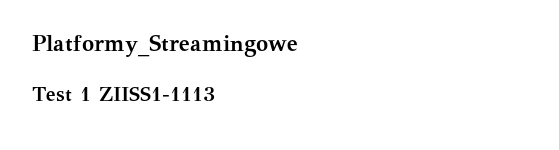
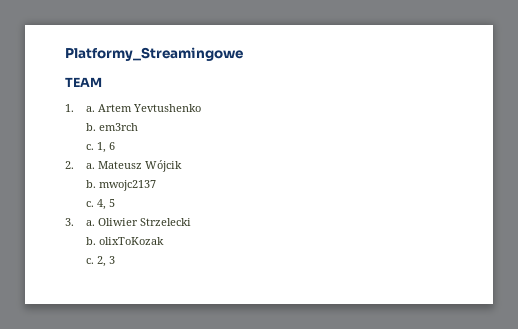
[32,86,215,102] Test 1 ZIISS1-1113 -> [65,77,102,87] [65,104,201,112] [85,123,138,131] [85,142,115,153] [65,160,182,172] [85,180,156,191] [85,199,115,210] [65,218,191,226] [85,237,164,245] [85,256,115,267] TEAM // 1. a. Artem Yevtushenko // b. em3rch // c. 1, 6 // 2. a. Mateusz Wójcik // b. mwojc2137 // c. 4, 5 // 3. a. Oliwier Strzelecki // b. olixToKozak // c. 2, 3

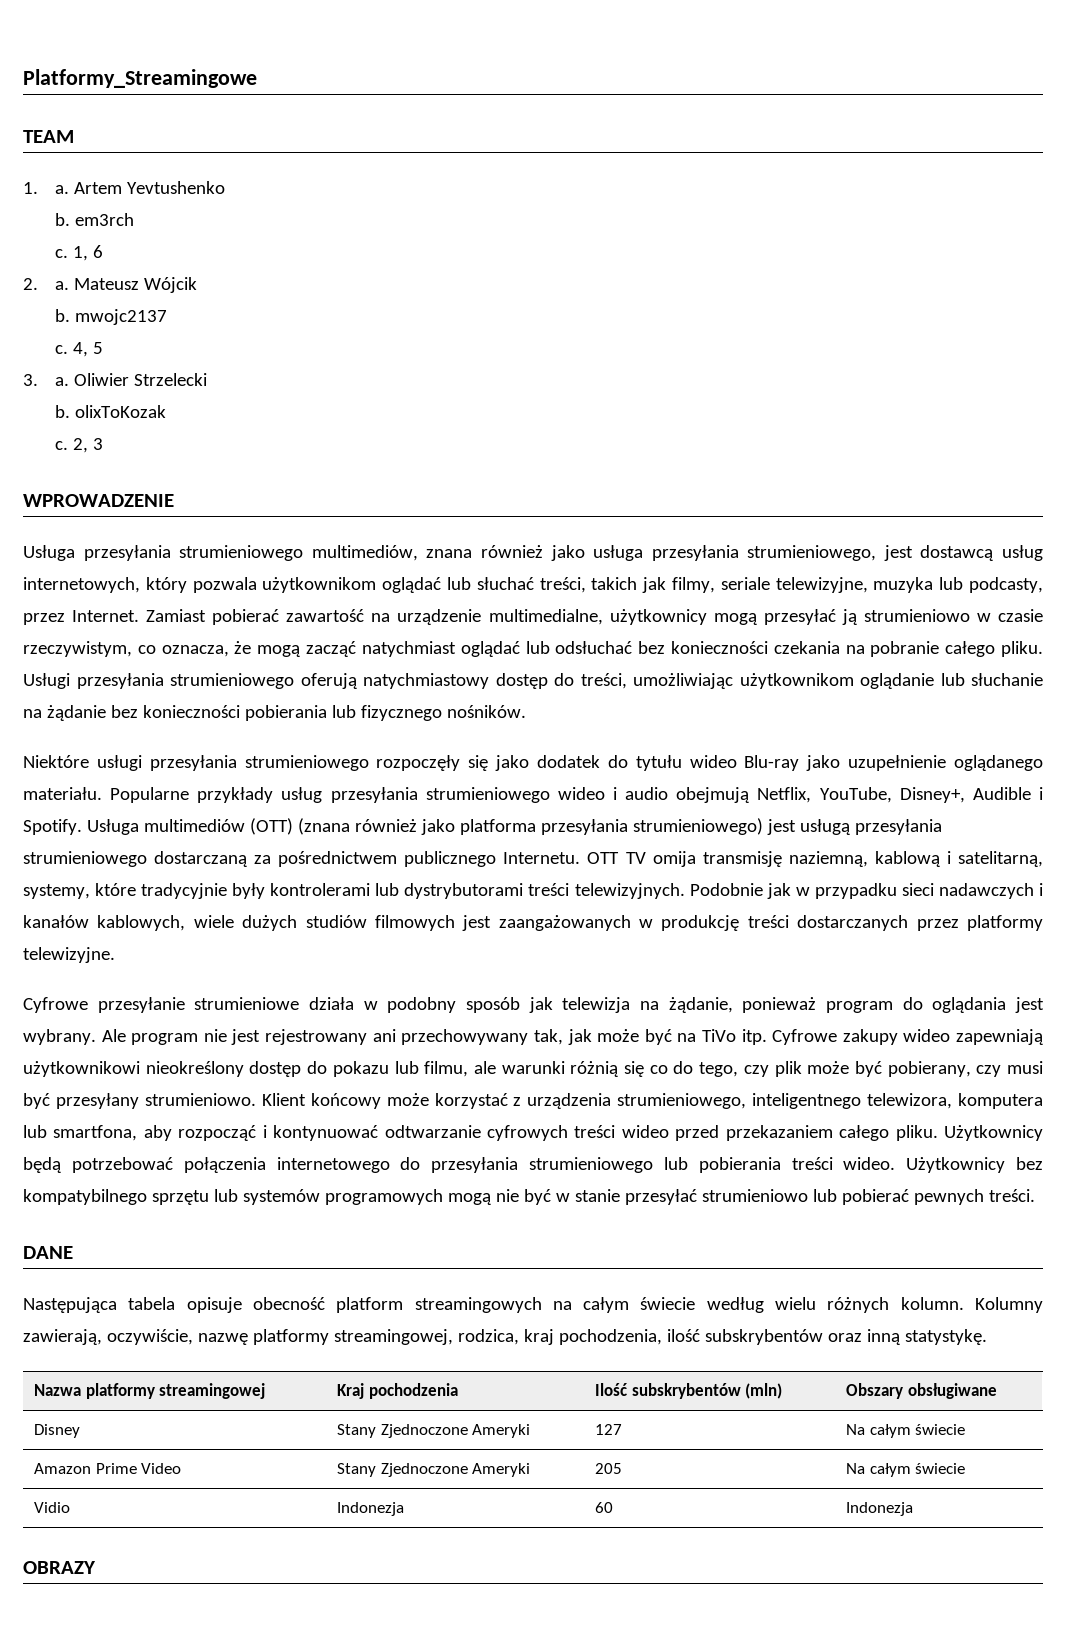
(115, 260) none -> [23,494,174,507] [23,545,1043,561] [23,577,1043,593] [23,609,1043,625] [23,641,1043,657] [23,673,1043,689] [23,705,526,721] [23,755,1043,771] [23,787,1043,803] [23,818,942,835] [23,851,1043,867] [23,883,1043,899] [23,915,1043,931] [23,947,115,963] [23,997,1044,1013] [23,1029,1043,1045] [23,1061,1044,1077] [23,1093,1043,1109] [23,1125,1043,1141] [23,1157,1043,1173] [23,1189,1035,1205] [23,1246,73,1259] [23,1297,1043,1313] [23,1329,987,1345] [34,1383,266,1399] [337,1383,458,1399] [595,1383,783,1399] [846,1383,997,1399] [34,1424,81,1438] [337,1424,531,1438] [595,1424,623,1435] [846,1424,966,1438] [34,1463,182,1474] [337,1463,531,1477] [595,1463,623,1474] [846,1463,966,1477] [34,1502,71,1513] [337,1502,405,1516] [595,1502,614,1513] [846,1502,914,1516] [23,1561,96,1574] // WPROWADZENIE // Usługa przesyłania strumieniowego multimediów, znana również jako usługa przesyłania strumieniowego, jest dostawcą usług internetowych, który pozwala użytkownikom oglądać lub słuchać treści, takich jak filmy, seriale telewizyjne, muzyka lub podcasty, przez Internet. Zamiast pobierać zawartość na urządzenie multimedialne, użytkownicy mogą przesyłać ją strumieniowo w czasie rzeczywistym, co oznacza, że mogą zacząć natychmiast oglądać lub odsłuchać bez konieczności czekania na pobranie całego pliku. Usługi przesyłania strumieniowego oferują natychmiastowy dostęp do treści, umożliwiając użytkownikom oglądanie lub słuchanie na żądanie bez konieczności pobierania lub fizycznego nośników. // Niektóre usługi przesyłania strumieniowego rozpoczęły się jako dodatek do tytułu wideo Blu-ray jako uzupełnienie oglądanego materiału. Popularne przykłady usług przesyłania strumieniowego wideo i audio obejmują Netflix, YouTube, Disney+, Audible i Spotify. Usługa multimediów (OTT) (znana również jako platforma przesyłania strumieniowego) jest usługą przesyłania strumieniowego dostarczaną za pośrednictwem publicznego Internetu. OTT TV omija transmisję naziemną, kablową i satelitarną, systemy, które tradycyjnie były kontrolerami lub dystrybutorami treści telewizyjnych. Podobnie jak w przypadku sieci nadawczych i kanałów kablowych, wiele dużych studiów filmowych jest zaangażowanych w produkcję treści dostarczanych przez platformy telewizyjne. // Cyfrowe przesyłanie strumieniowe działa w podobny sposób jak telewizja na żądanie, ponieważ program do oglądania jest wybrany. Ale program nie jest rejestrowany ani przechowywany tak, jak może być na TiVo itp. Cyfrowe zakupy wideo zapewniają użytkownikowi nieokreślony dostęp do pokazu lub filmu, ale warunki różnią się co do tego, czy plik może być pobierany, czy musi być przesyłany strumieniowo. Klient końcowy może korzystać z urządzenia strumieniowego, inteligentnego telewizora, komputera lub smartfona, aby rozpocząć i kontynuować odtwarzanie cyfrowych treści wideo przed przekazaniem całego pliku. Użytkownicy będą potrzebować połączenia internetowego do przesyłania strumieniowego lub pobierania treści wideo. Użytkownicy bez kompatybilnego sprzętu lub systemów programowych mogą nie być w stanie przesyłać strumieniowo lub pobierać pewnych treści. // DANE // Następująca tabela opisuje obecność platform streamingowych na całym świecie według wielu różnych kolumn. Kolumny zawierają, oczywiście, nazwę platformy streamingowej, rodzica, kraj pochodzenia, ilość subskrybentów oraz inną statystykę. // Nazwa platformy streamingowej | Kraj pochodzenia | Ilość subskrybentów (mln) | Obszary obsługiwane // Disney | Stany Zjednoczone Ameryki | 127 | Na całym świecie // Amazon Prime Video | Stany Zjednoczone Ameryki | 205 | Na całym świecie // Vidio | Indonezja | 60 | Indonezja // OBRAZY

